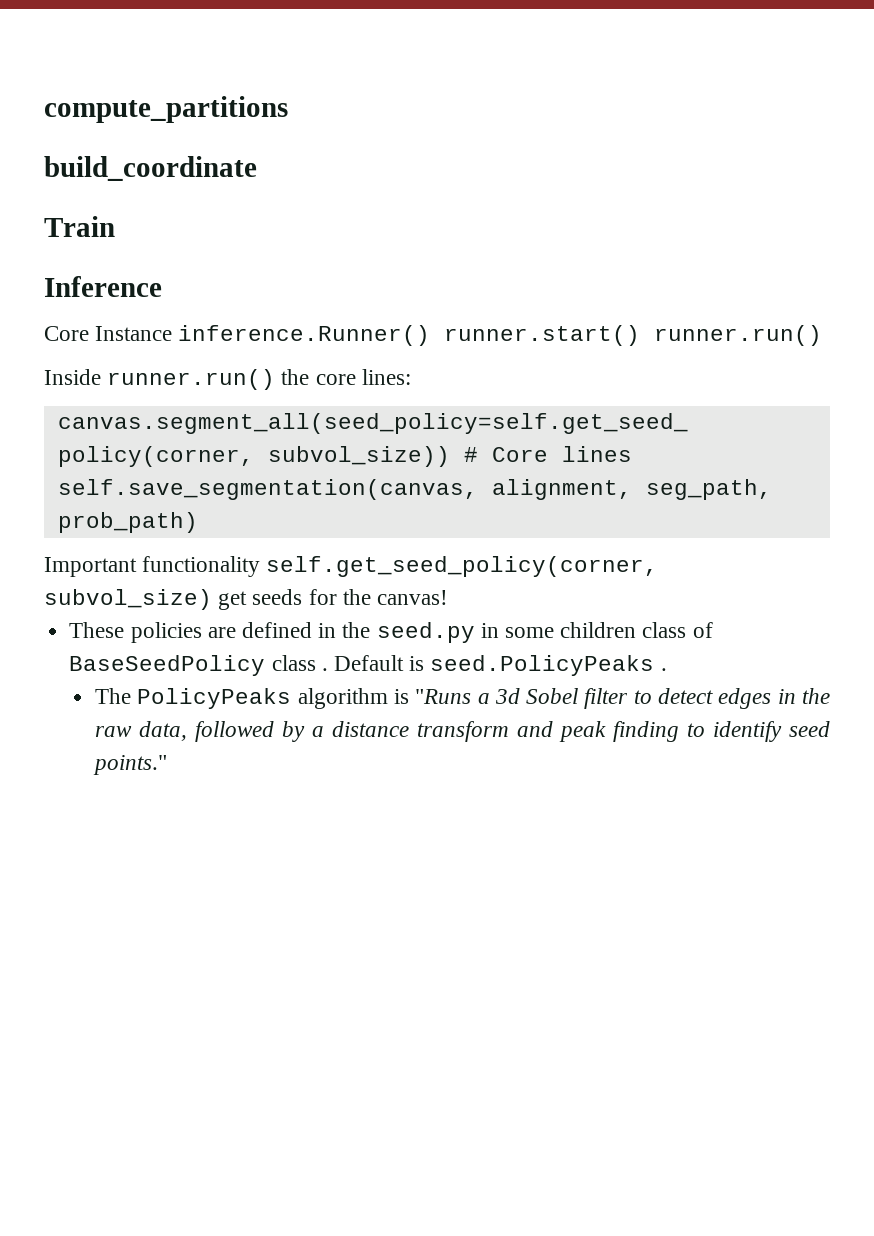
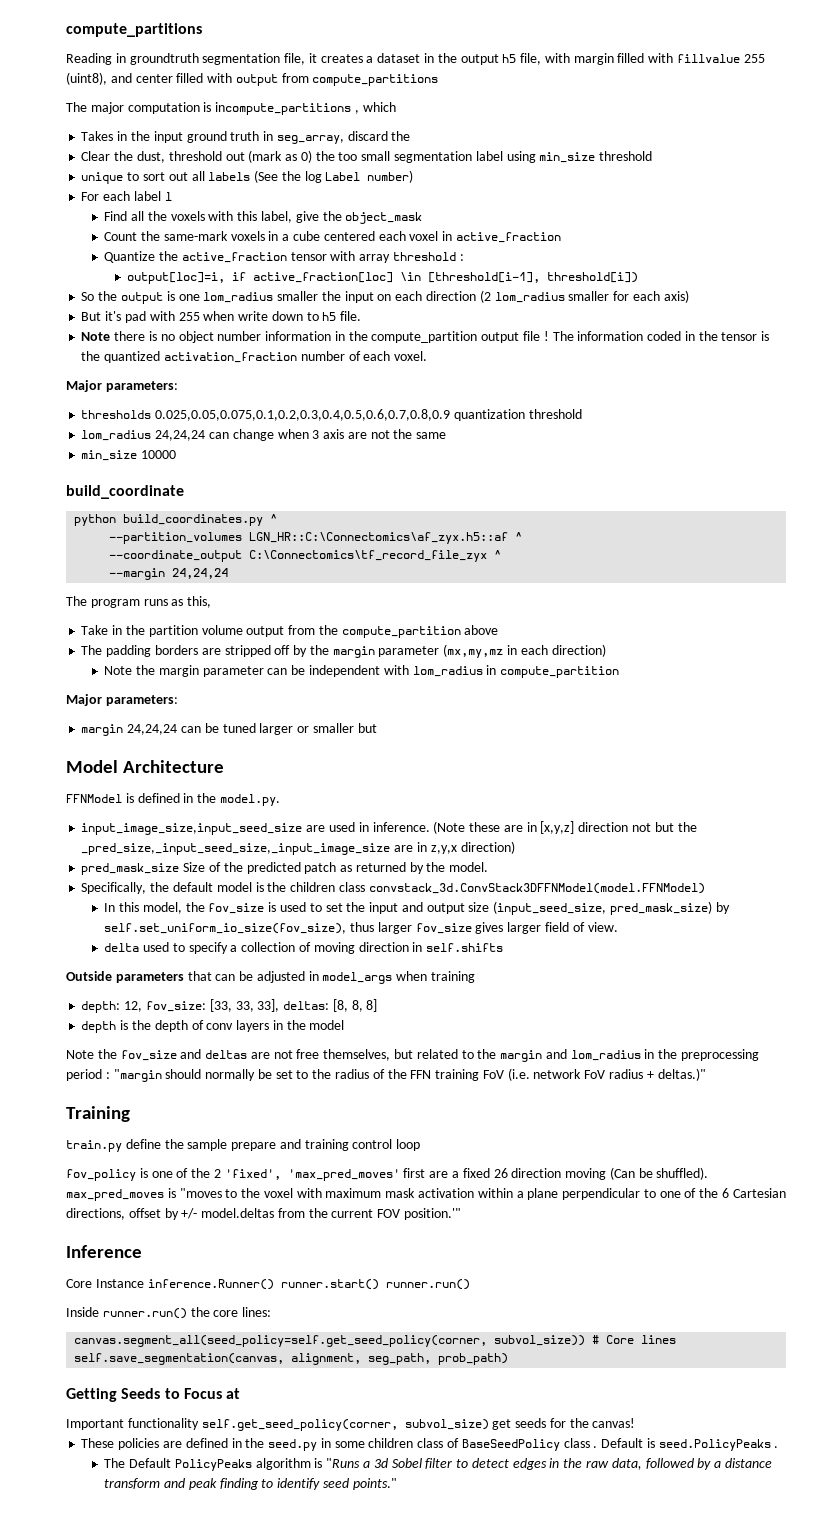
[44,96,288,123] [44,156,257,181] [44,216,115,237] compute_partitions // build_coordinate // Train -> [66,23,202,37] [66,53,765,65] [66,72,439,86] [66,102,396,115] [81,131,411,144] [81,150,653,163] [81,170,414,184] [81,191,172,201] [104,211,423,224] [104,231,561,243] [104,251,464,263] [127,272,639,284] [81,290,689,304] [81,311,362,323] [81,331,770,343] [81,351,428,363] [66,380,178,392] [81,409,582,421] [81,429,447,441] [81,450,177,461] [66,485,184,499] [74,514,278,526] [109,532,523,544] [109,550,502,562] [109,568,229,580] [66,596,212,608] [81,625,499,638] [81,644,606,658] [104,665,620,678] [66,694,178,706] [81,723,377,736] [66,760,225,773] [66,793,280,806] [81,821,697,835] [81,841,515,855] [81,862,489,875] [81,882,705,894] [104,901,730,915] [104,922,618,934] [104,942,504,954] [66,971,476,984] [81,999,378,1013] [81,1020,345,1033] [66,1049,760,1062] [66,1068,706,1082] [66,1106,130,1122] [66,1139,421,1152] [66,1167,709,1181] [66,1188,786,1201] [66,1208,462,1220] compute_partitions // Reading in groundtruth segmentation file, it creates a dataset in the output h5 file, with margin filled with fillvalue 255 (uint8), and center filled with output from compute_partitions // The major computation is incompute_partitions , which // Takes in the input ground truth in seg_array, discard the // Clear the dust, threshold out (mark as 0) the too small segmentation label using min_size threshold // unique to sort out all labels (See the log Label number) // For each label l // Find all the voxels with this label, give the object_mask // Count the same-mark voxels in a cube centered each voxel in active_fraction // Quantize the active_fraction tensor with array threshold : // output[loc]=i, if active_fraction[loc] \in [threshold[i-1], threshold[i]) // So the output is one lom_radius smaller the input on each direction (2 lom_radius smaller for each axis) // But it's pad with 255 when write down to h5 file. // Note there is no object number information in the compute_partition output file ! The information coded in the tensor is the quantized activation_fraction number of each voxel. // Major parameters: // thresholds 0.025,0.05,0.075,0.1,0.2,0.3,0.4,0.5,0.6,0.7,0.8,0.9 quantization threshold // lom_radius 24,24,24 can change when 3 axis are not the same // min_size 10000 // build_coordinate // python build_coordinates.py ^ // --partition_volumes LGN_HR::C:\Connectomics\af_zyx.h5::af ^ // --coordinate_output C:\Connectomics\tf_record_file_zyx ^ // --margin 24,24,24 // The program runs as this, // Take in the partition volume output from the compute_partition above // The padding borders are stripped off by the margin parameter (mx,my,mz in each direction) // Note the margin parameter can be independent with lom_radius in compute_partition // Major parameters: // margin 24,24,24 can be tuned larger or smaller but // Model Architecture // FFNModel is defined in the model.py. // input_image_size,input_seed_size are used in inference. (Note these are in [x,y,z] direction not but the _pred_size,_input_seed_size,_input_image_size are in z,y,x direction) // pred_mask_size Size of the predicted patch as returned by the model. // Specifically, the default model is the children class convstack_3d.ConvStack3DFFNModel(model.FFNModel) // In this model, the fov_size is used to set the input and output size (input_seed_size, pred_mask_size) by self.set_uniform_io_size(fov_size), thus larger fov_size gives larger field of view. // delta used to specify a collection of moving direction in self.shifts // Outside parameters that can be adjusted in model_args when training // depth: 12, fov_size: [33, 33, 33], deltas: [8, 8, 8] // depth is the depth of conv layers in the model // Note the fov_size and deltas are not free themselves, but related to the margin and lom_radius in the preprocessing period : "margin should normally be set to the radius of the FFN training FoV (i.e. network FoV radius + deltas.)" // Training // train.py define the sample prepare and training control loop // fov_policy is one of the 2 'fixed', 'max_pred_moves' first are a fixed 26 direction moving (Can be shuffled). max_pred_moves is "moves to the voxel with maximum mask activation within a plane perpendicular to one of the 6 Cartesian directions, offset by +/- model.deltas from the current FOV position.'"
(198, 522) none -> [66,1388,241,1402] // Getting Seeds to Focus at
(131, 696) none -> [129,1458,172,1468] Default

